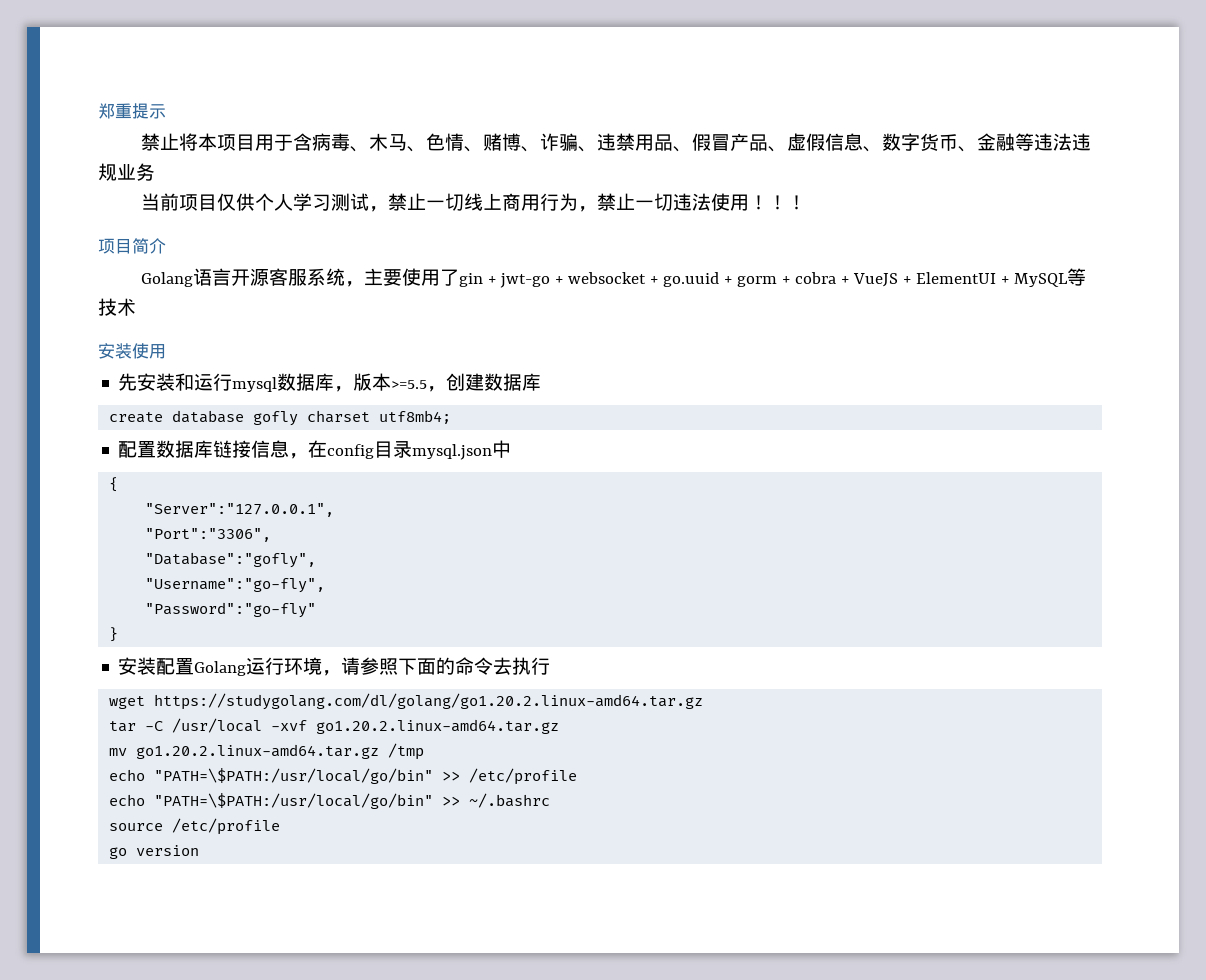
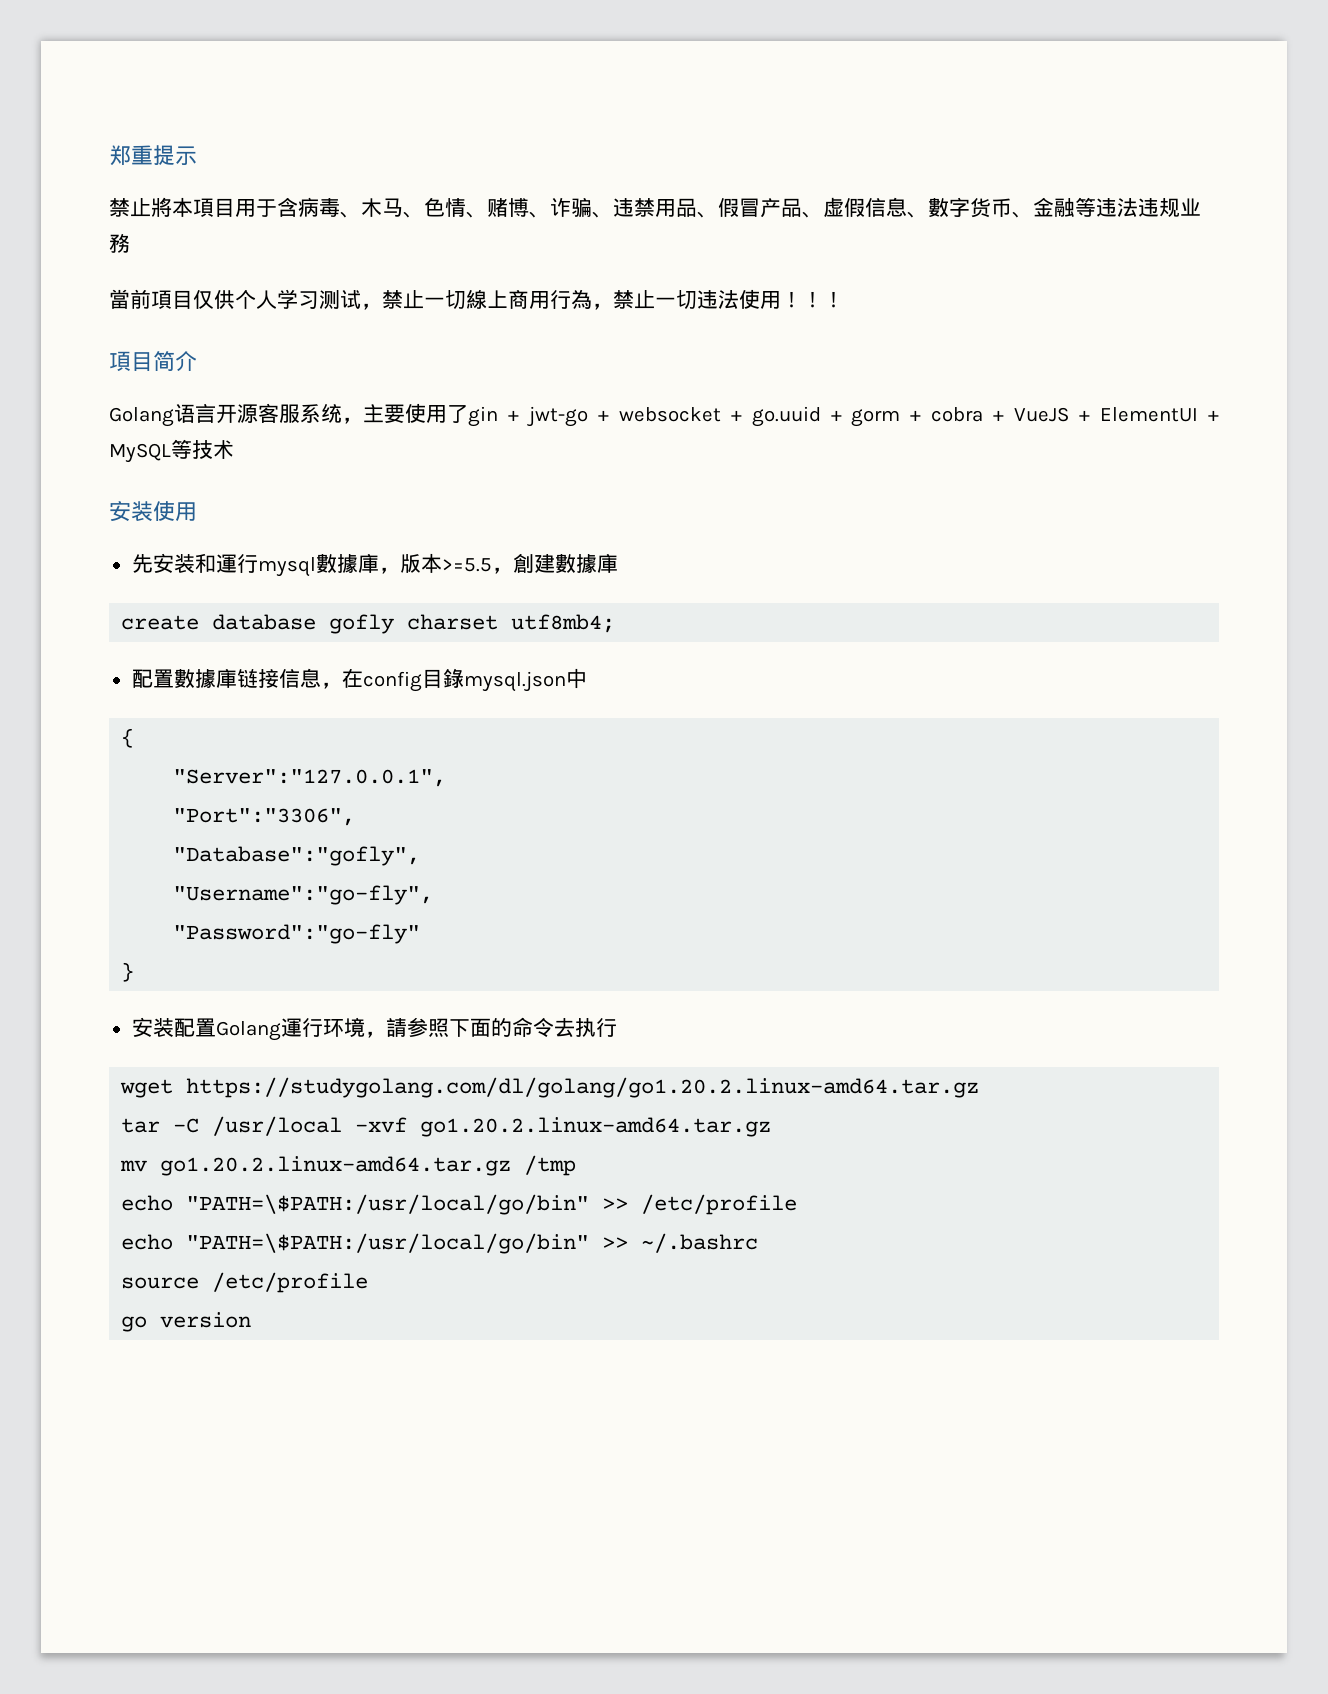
[179,133,237,151] 将本项 -> [151,197,214,217] 將本項
[882,133,902,151] 数 -> [928,198,949,218] 數
[136,163,155,181] [141,193,199,211] 务 // 当前项 -> [109,233,130,253] [109,289,172,309] 務 // 當前項
[464,193,484,211] 线 -> [466,289,487,309] 線
[559,193,579,211] 为 -> [571,289,592,309] 為
[98,238,115,254] 项 -> [109,351,131,372] 項
[194,373,335,392] 运行mysql数据库 -> [215,553,379,577] 運行mysql數據庫
[446,373,542,391] 创建数据库 -> [512,553,618,574] 創建數據庫
[156,440,214,458] 数据库 -> [173,668,237,689] 數據庫
[393,441,413,458] 录 -> [442,668,464,688] 錄
[246,658,266,675] 运 -> [280,1018,302,1037] 運
[341,657,361,675] 请 -> [385,1018,407,1037] 請

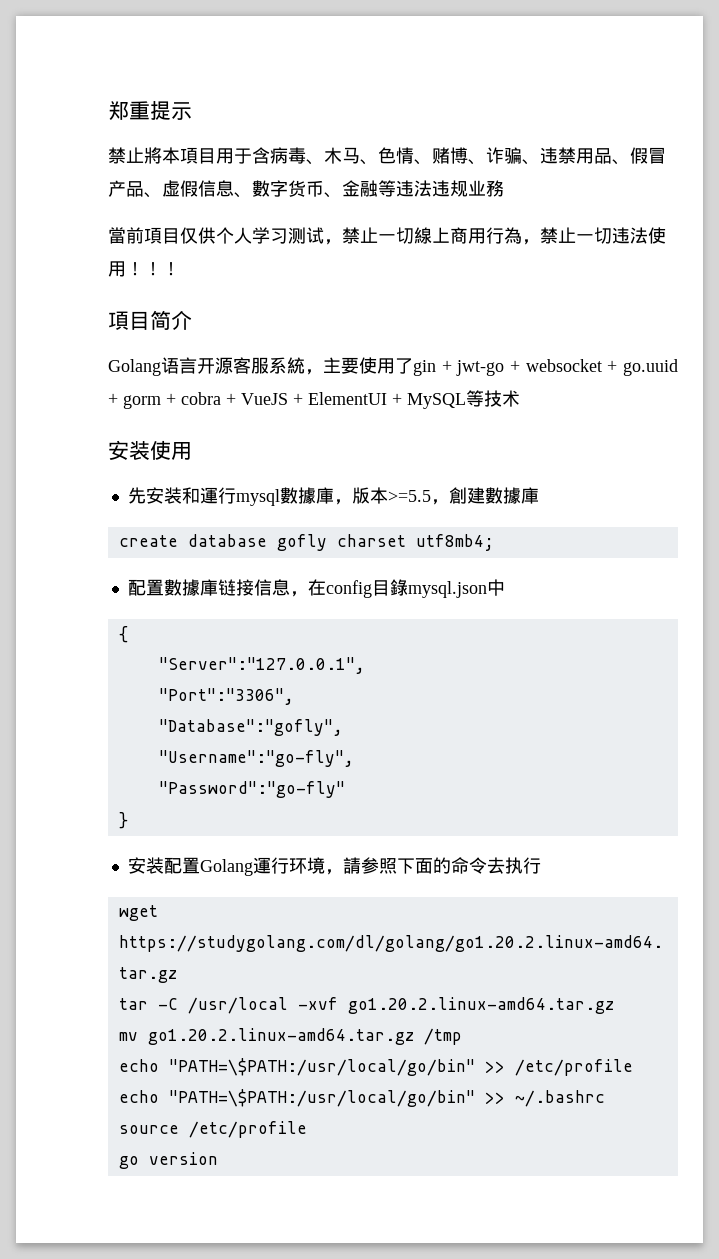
[321,404,342,423] 统 -> [287,357,305,374] 統

